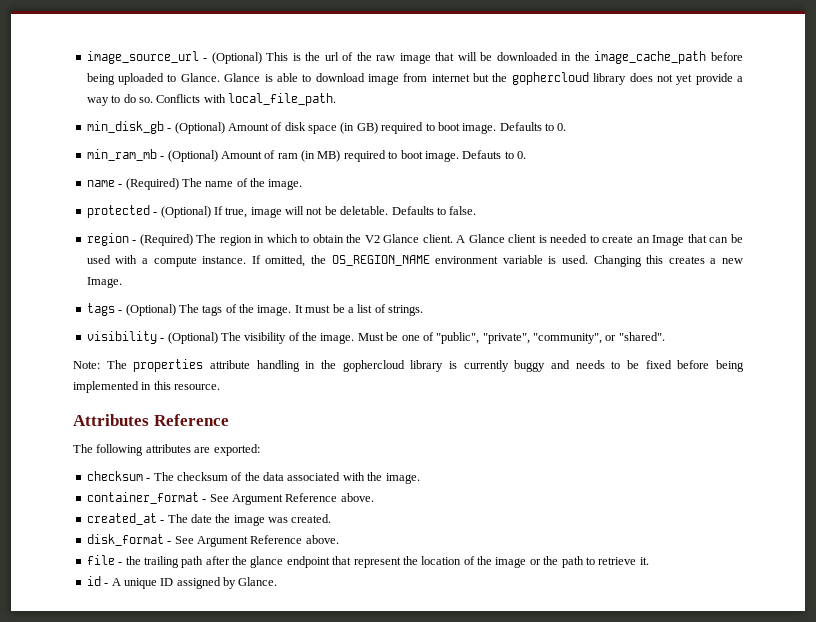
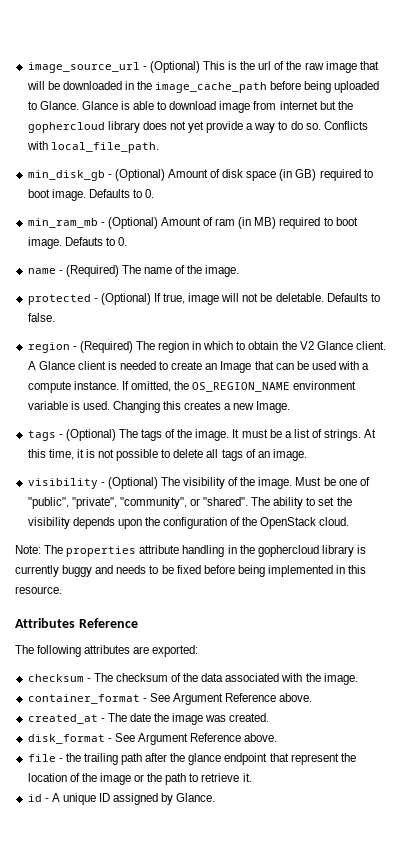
(423, 310) none -> [364,429,377,438] [27,449,307,461] At this time, it is not possible to delete all tags of an image.
(665, 336) none -> [251,497,352,509] [27,517,350,529] The ability to set the visibility depends upon the configuration of the OpenStack cloud.

